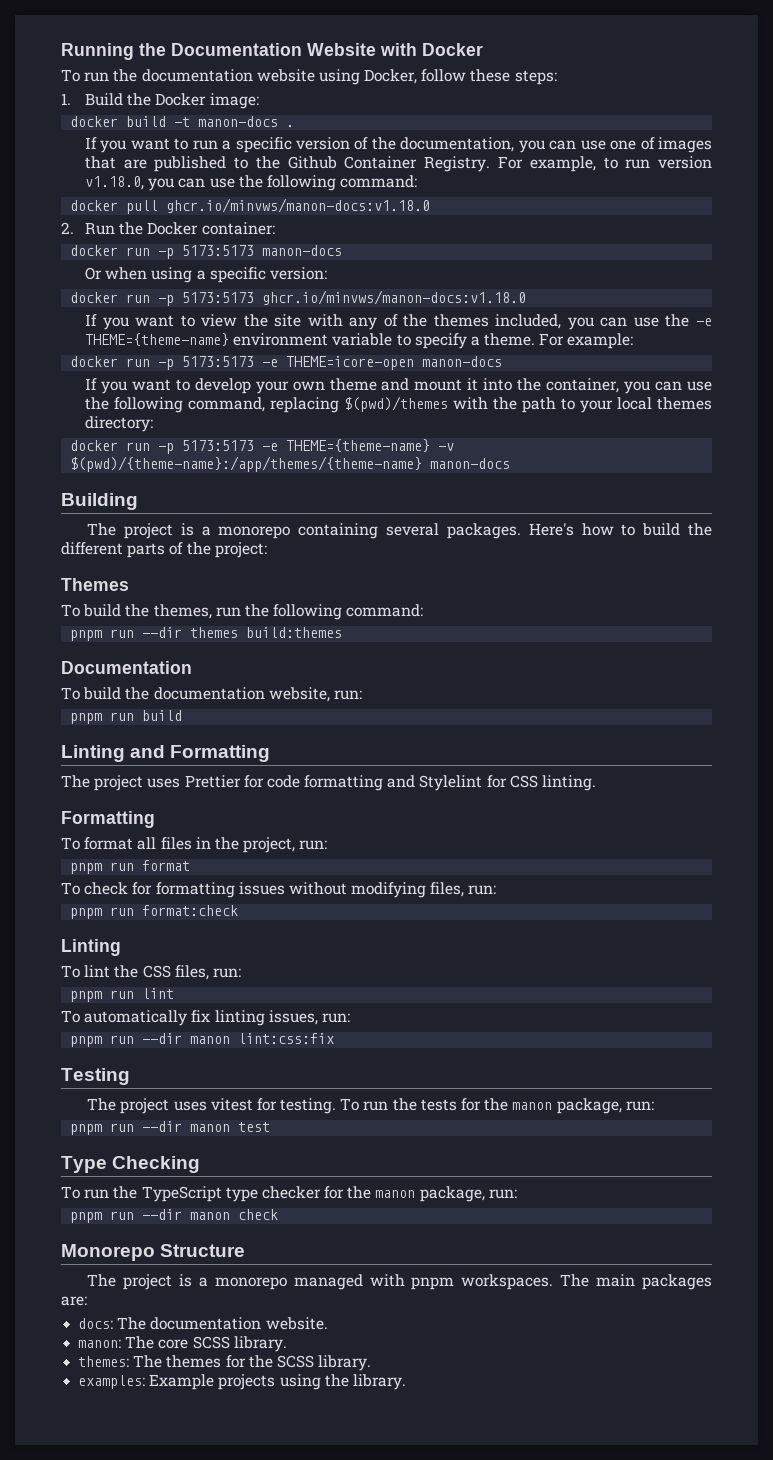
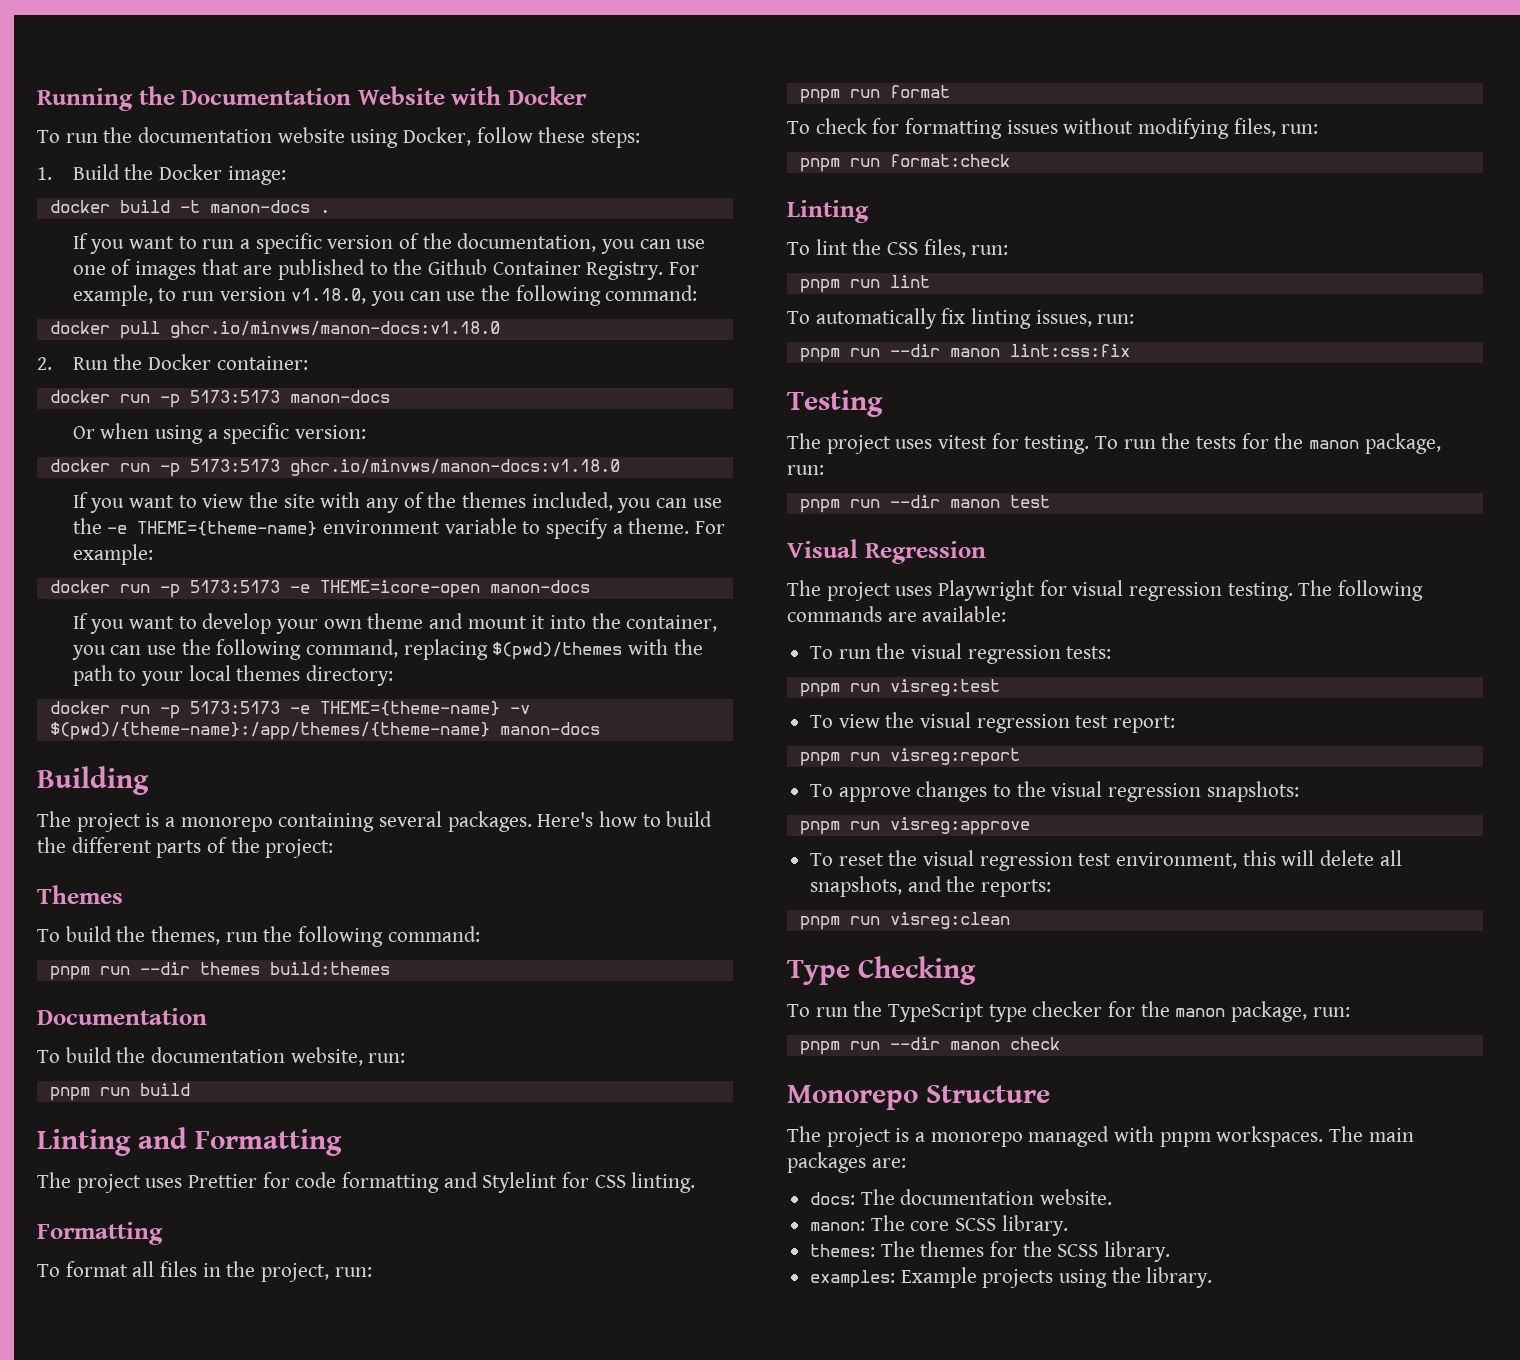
(271, 1127) none -> [787,539,986,564] [787,580,1424,601] [787,606,1007,622] [810,643,1112,664] [799,679,1000,697] [810,712,1176,733] [799,748,1020,766] [810,781,1299,802] [799,817,1030,835] [810,850,1402,871] [810,876,1052,897] [799,912,1010,930] // Visual Regression // The project uses Playwright for visual regression testing. The following commands are available: // To run the visual regression tests: // pnpm run visreg:test // To view the visual regression test report: // pnpm run visreg:report // To approve changes to the visual regression snapshots: // pnpm run visreg:approve // To reset the visual regression test environment, this will delete all snapshots, and the reports: // pnpm run visreg:clean

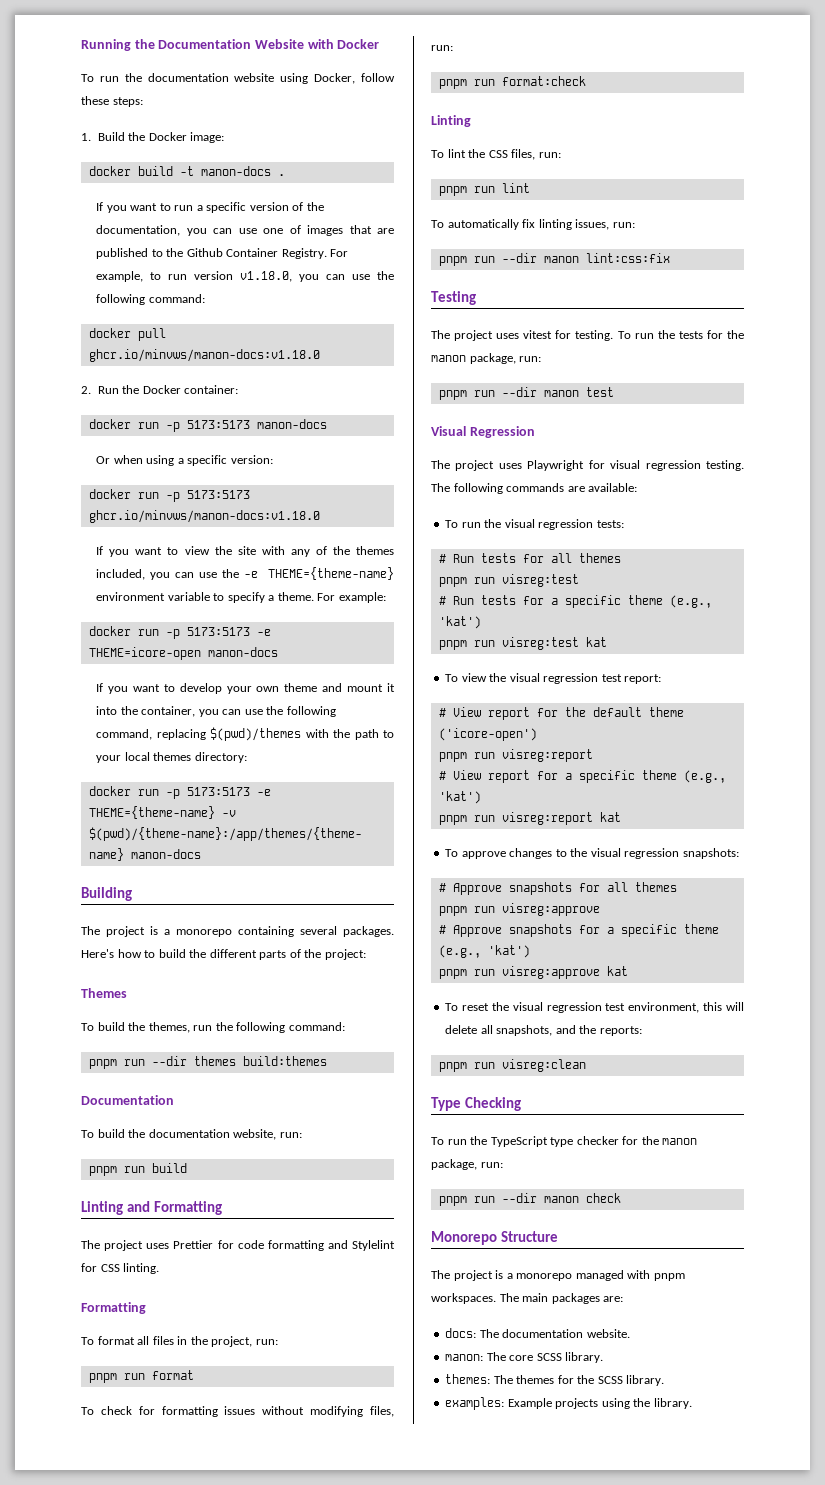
[799,679,1000,697] pnpm run visreg:test -> [438,553,621,563] [438,574,579,587] [438,595,712,608] [438,616,481,629] [438,637,607,650] # Run tests for all themes // pnpm run visreg:test // # Run tests for a specific theme (e.g., 'kat') // pnpm run visreg:test kat
[799,748,1020,766] pnpm run visreg:report -> [438,707,684,720] [438,728,537,741] [438,749,593,762] [438,770,726,783] [438,791,481,804] [438,812,621,825] # View report for the default theme ('icore-open') // pnpm run visreg:report // # View report for a specific theme (e.g., 'kat') // pnpm run visreg:report kat
[799,817,1030,835] pnpm run visreg:approve -> [438,882,677,895] [438,903,600,916] [438,924,719,937] [438,945,530,958] [438,966,628,979] # Approve snapshots for all themes // pnpm run visreg:approve // # Approve snapshots for a specific theme (e.g., 'kat') // pnpm run visreg:approve kat

